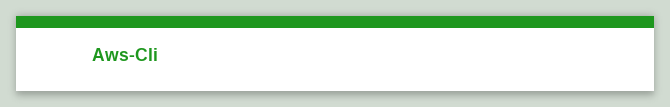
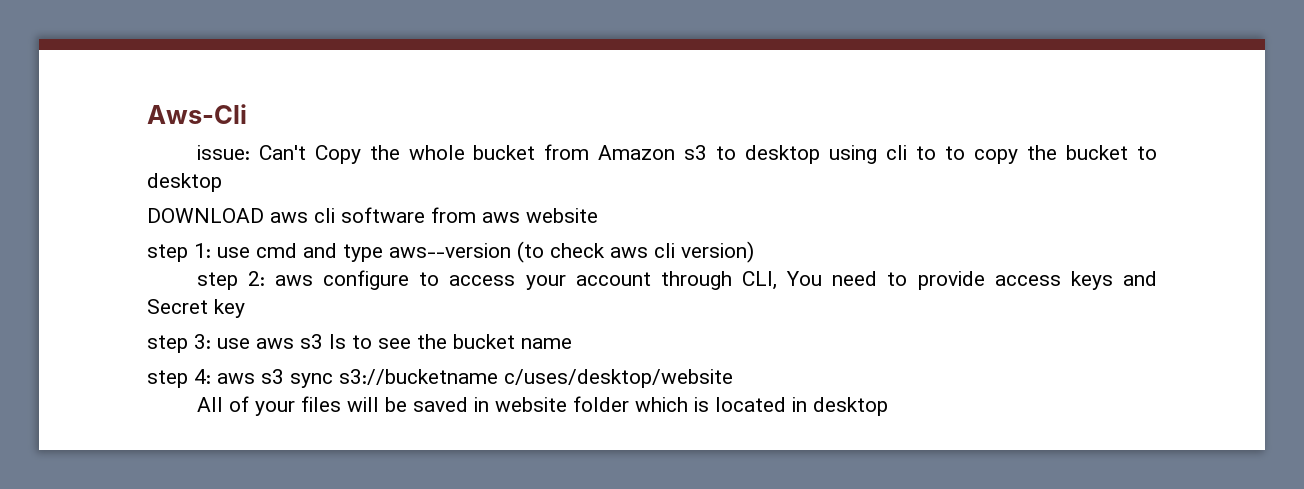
(158, 54) none -> [196,144,1157,164] [147,173,222,192] [147,207,598,223] [147,241,754,263] [196,270,1158,290] [147,299,245,318] [147,334,572,353] [147,369,733,388] [196,396,888,416] // issue: Can't Copy the whole bucket from Amazon s3 to desktop using cli to to copy the bucket to desktop // DOWNLOAD aws cli software from aws website // step 1: use cmd and type aws--version (to check aws cli version) // step 2: aws configure to access your account through CLI, You need to provide access keys and Secret key // step 3: use aws s3 ls to see the bucket name // step 4: aws s3 sync s3://bucketname c/uses/desktop/website // All of your files will be saved in website folder which is located in desktop

